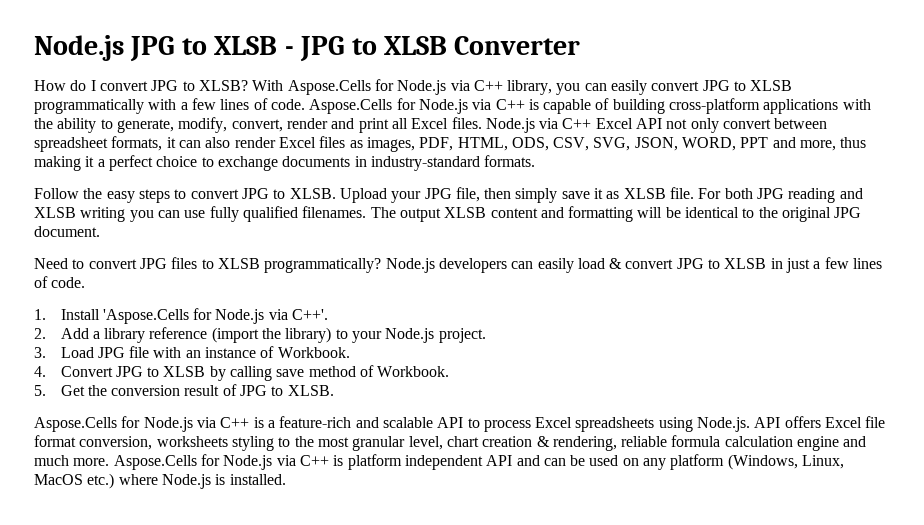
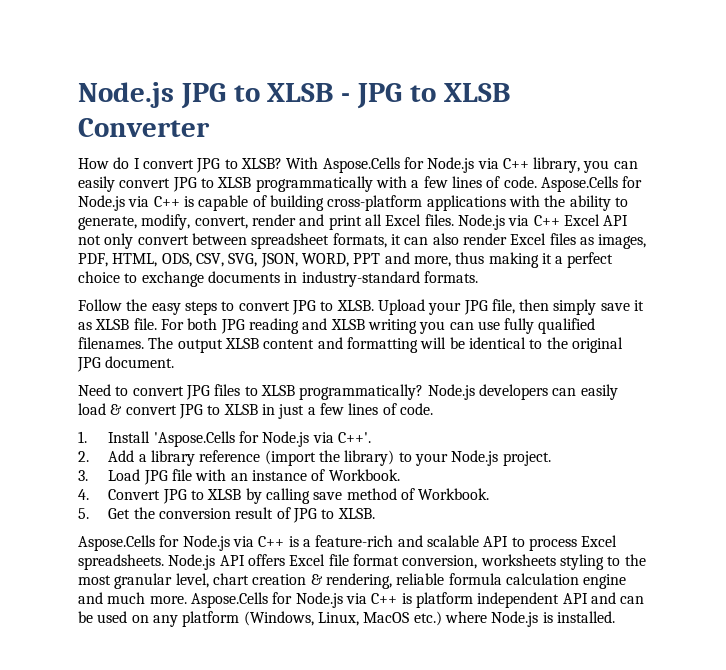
[575,417,751,432] spreadsheets using Node.js. -> [78,554,216,570] spreadsheets. Node.js

